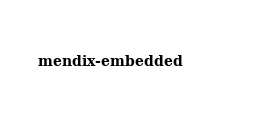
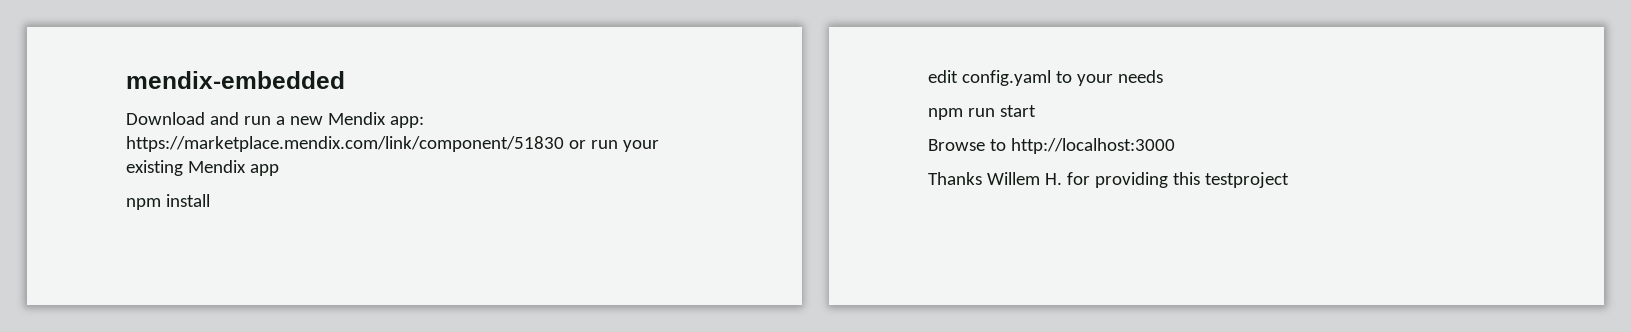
(183, 60) none -> [126,112,424,128] [126,136,659,152] [126,160,279,176] [126,194,210,210] [928,70,1163,86] [928,105,1036,120] [928,138,1175,154] [928,172,1289,188] // Download and run a new Mendix app: https://marketplace.mendix.com/link/component/51830 or run your existing Mendix app // npm install // edit config.yaml to your needs // npm run start // Browse to http://localhost:3000 // Thanks Willem H. for providing this testproject

